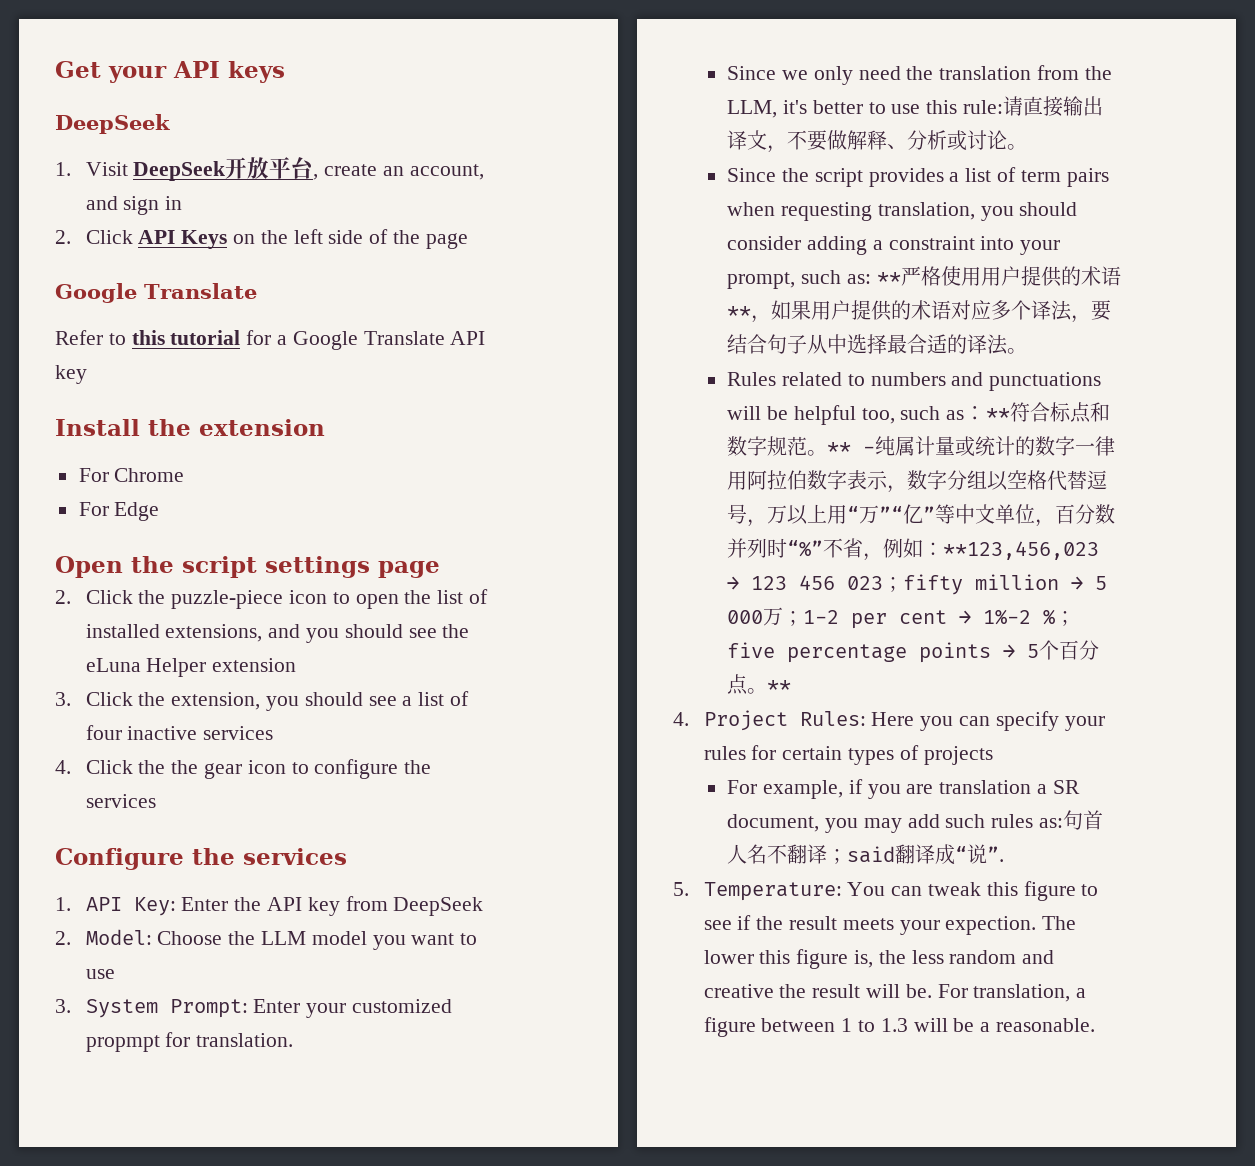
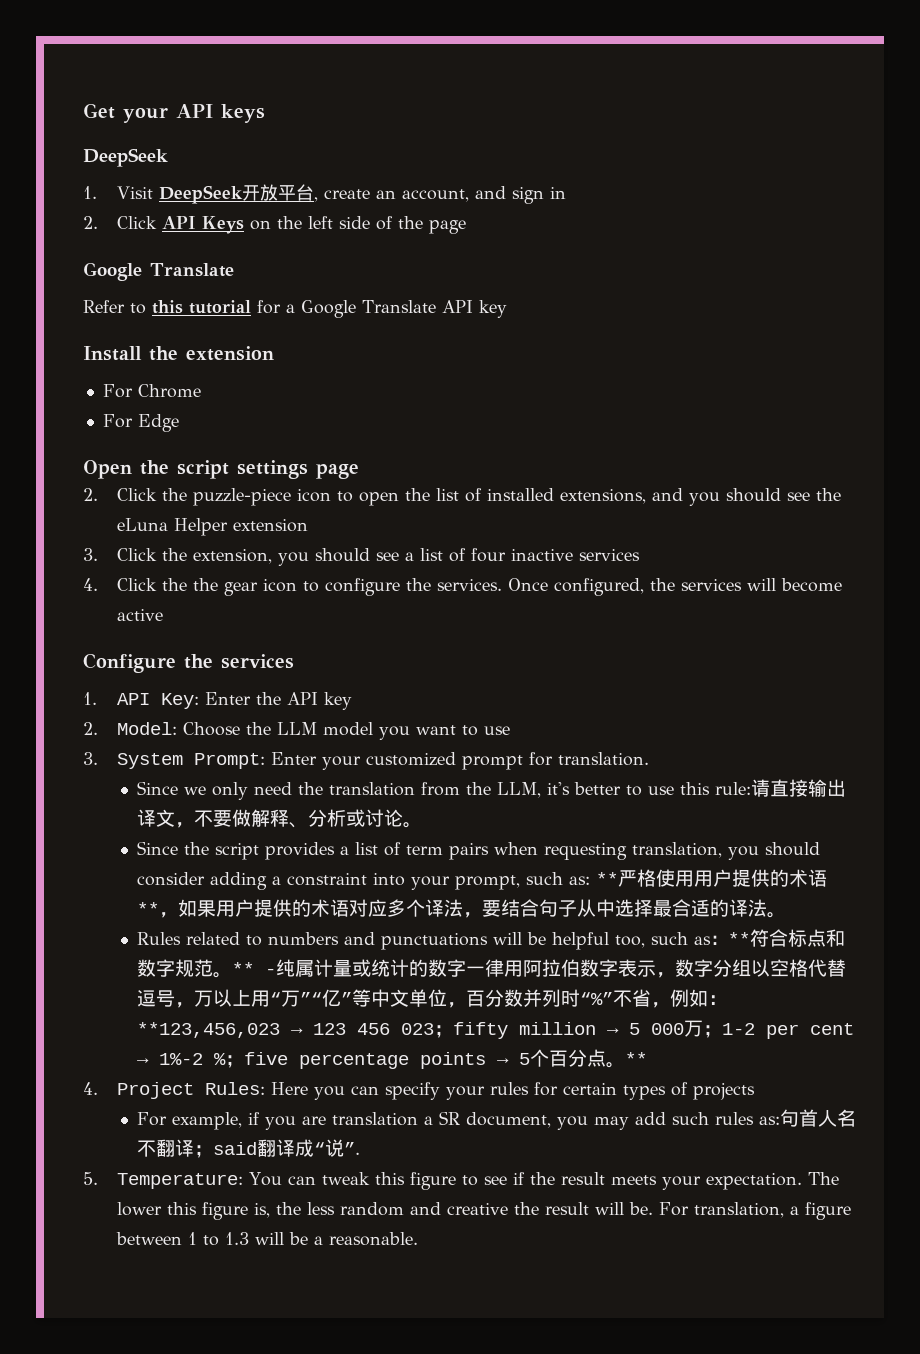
[85,794,156,808] services -> [437,578,843,596] [117,609,164,621] services. Once configured, the services will become active
[345,896,484,916] from DeepSeek -> (353, 701) none
[85,1035,160,1052] propmpt -> [462,755,524,770] prompt
[945,916,1037,935] expection. -> [706,1173,803,1190] expectation.

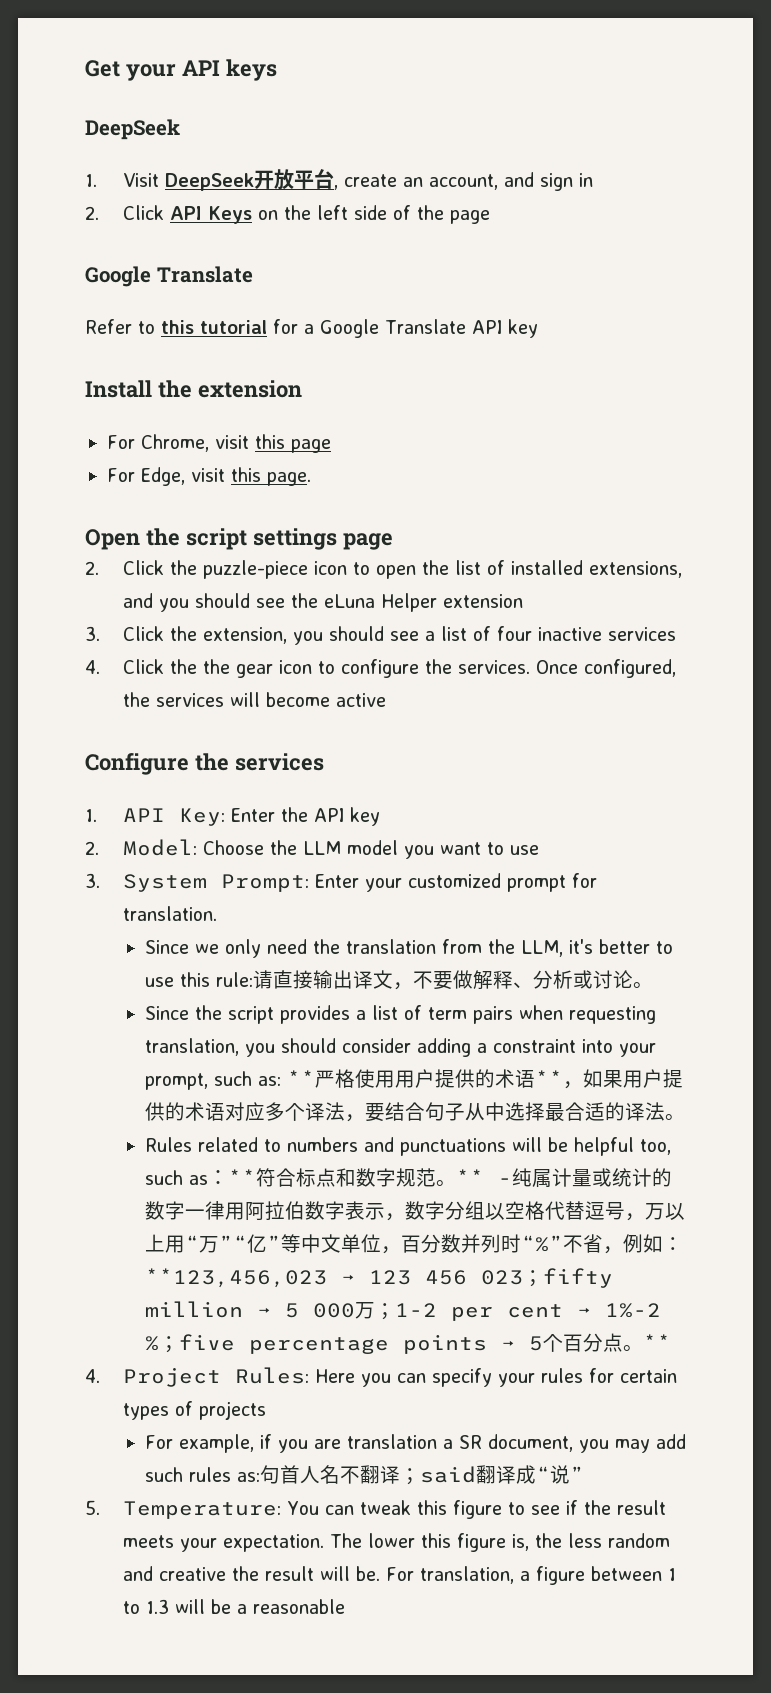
[137,384,201,398] [102,414,179,432] Chrome // For Edge -> [141,434,331,453] [107,467,311,486] Chrome, visit this page // For Edge, visit this page.
[344,1142,361,1155] ”. -> [569,1466,584,1482] ”
[329,1232,419,1246] reasonable. -> [252,1599,345,1614] reasonable

